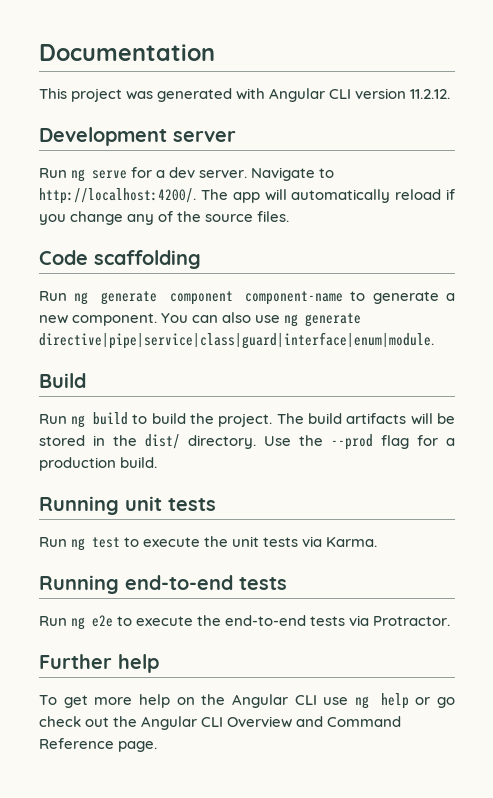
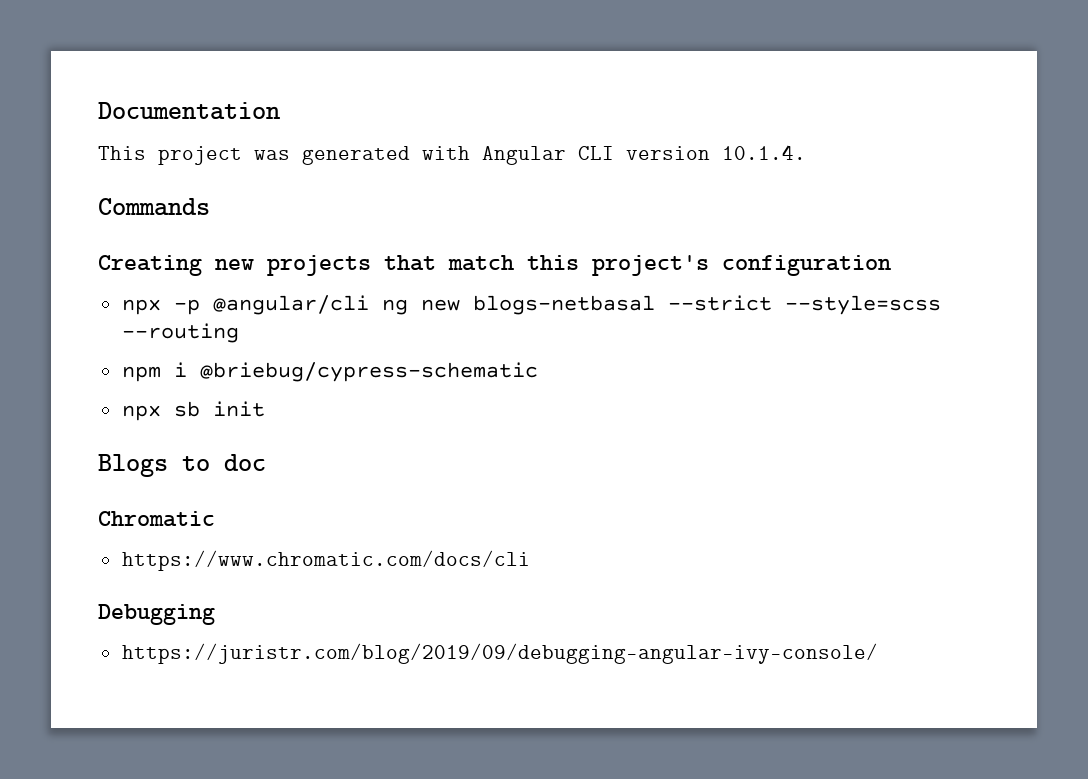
[410,89,451,99] [39,127,236,146] [39,167,335,182] [39,188,455,204] [39,211,290,225] [39,250,201,269] [39,291,456,305] [39,312,362,327] [39,332,434,349] [39,373,86,388] [39,412,455,428] [39,434,455,450] [39,457,158,471] [39,496,216,515] [39,536,378,551] [39,575,287,594] [39,615,451,630] [39,654,159,673] [39,693,455,709] [39,716,402,730] [39,738,158,752] 11.2.12. // Development server // Run ng serve for a dev server. Navigate to http://localhost:4200/. The app will automatically reload if you change any of the source files. // Code scaffolding // Run ng generate component component-name to generate a new component. You can also use ng generate directive|pipe|service|class|guard|interface|enum|module. // Build // Run ng build to build the project. The build artifacts will be stored in the dist/ directory. Use the --prod flag for a production build. // Running unit tests // Run ng test to execute the unit tests via Karma. // Running end-to-end tests // Run ng e2e to execute the end-to-end tests via Protractor. // Further help // To get more help on the Angular CLI use ng help or go check out the Angular CLI Overview and Command Reference page. -> [722,145,806,160] [98,198,210,216] [98,255,891,276] [121,295,941,315] [121,323,239,343] [121,362,538,382] [121,401,265,421] [98,454,266,477] [98,511,215,527] [121,550,530,571] [98,604,215,625] [121,643,878,664] 10.1.4. // Commands // Creating new projects that match this project's configuration // npx -p @angular/cli ng new blogs-netbasal --strict --style=scss --routing // npm i @briebug/cypress-schematic // npx sb init // Blogs to doc // Chromatic // https://www.chromatic.com/docs/cli // Debugging // https://juristr.com/blog/2019/09/debugging-angular-ivy-console/

